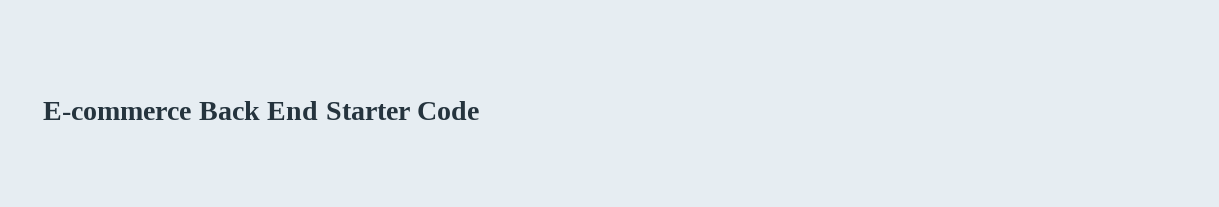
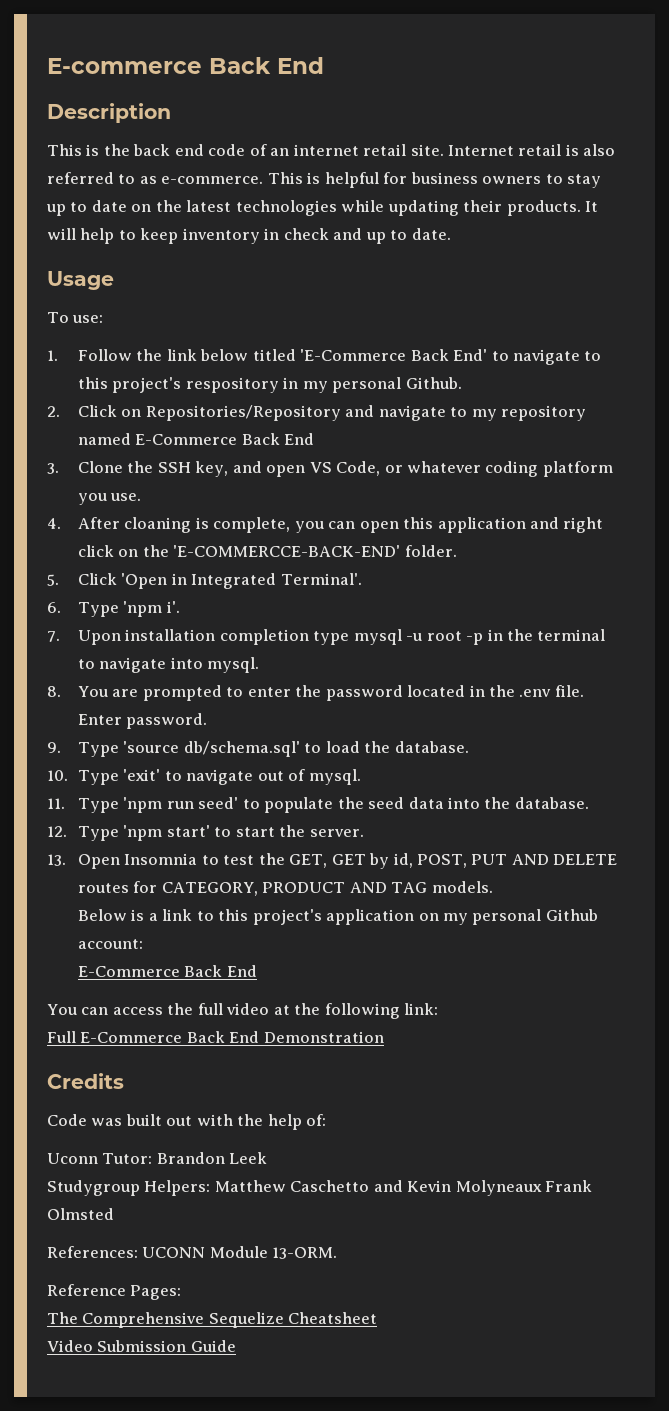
[325,101,480,120] Starter Code -> [47,103,171,123] [47,144,616,156] [47,172,602,188] [46,200,599,216] [47,228,451,244] [47,271,114,290] [47,312,104,323] [47,349,602,365] [77,377,462,393] [47,405,587,421] [77,433,315,445] [47,461,613,477] [77,493,142,505] [47,517,604,533] [77,545,457,557] [47,573,362,589] [47,601,180,617] [47,629,606,645] [77,657,260,673] [47,685,584,701] [77,713,208,729] [47,741,469,757] [47,769,361,785] [47,797,589,813] [47,825,364,841] [47,853,618,869] [77,881,493,896] [77,909,598,925] [77,939,143,949] [77,965,257,977] [47,1003,439,1019] [47,1031,384,1043] [47,1073,124,1089] [47,1114,327,1130] [47,1152,268,1164] [47,1180,593,1196] [47,1208,114,1220] [47,1246,338,1259] [47,1284,182,1300] [47,1312,378,1328] [47,1340,236,1352] // Description // This is the back end code of an internet retail site. Internet retail is also referred to as e-commerce. This is helpful for business owners to stay up to date on the latest technologies while updating their products. It will help to keep inventory in check and up to date. // Usage // To use: // 1. Follow the link below titled 'E-Commerce Back End' to navigate to this project's respository in my personal Github. // 2. Click on Repositories/Repository and navigate to my repository named E-Commerce Back End // 3. Clone the SSH key, and open VS Code, or whatever coding platform you use. // 4. After cloaning is complete, you can open this application and right click on the 'E-COMMERCCE-BACK-END' folder. // 5. Click 'Open in Integrated Terminal'. // 6. Type 'npm i'. // 7. Upon installation completion type mysql -u root -p in the terminal to navigate into mysql. // 8. You are prompted to enter the password located in the .env file. Enter password. // 9. Type 'source db/schema.sql' to load the database. // 10. Type 'exit' to navigate out of mysql. // 11. Type 'npm run seed' to populate the seed data into the database. // 12. Type 'npm start' to start the server. // 13. Open Insomnia to test the GET, GET by id, POST, PUT AND DELETE routes for CATEGORY, PRODUCT AND TAG models. // Below is a link to this project's application on my personal Github account: // E-Commerce Back End // You can access the full video at the following link: // Full E-Commerce Back End Demonstration // Credits // Code was built out with the help of: // Uconn Tutor: Brandon Leek // Studygroup Helpers: Matthew Caschetto and Kevin Molyneaux Frank Olmsted // References: UCONN Module 13-ORM. // Reference Pages: // The Comprehensive Sequelize Cheatsheet // Video Submission Guide

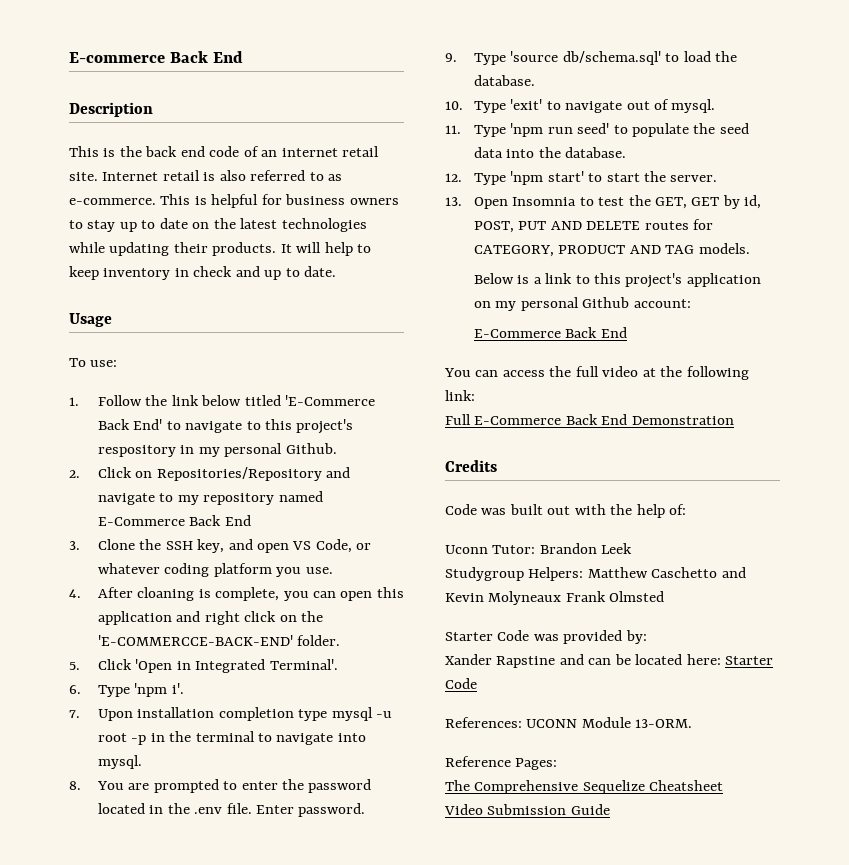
(114, 1214) none -> [445,630,647,644] [445,654,774,668] [445,678,477,689] // Starter Code was provided by: // Xander Rapstine and can be located here: Starter Code

